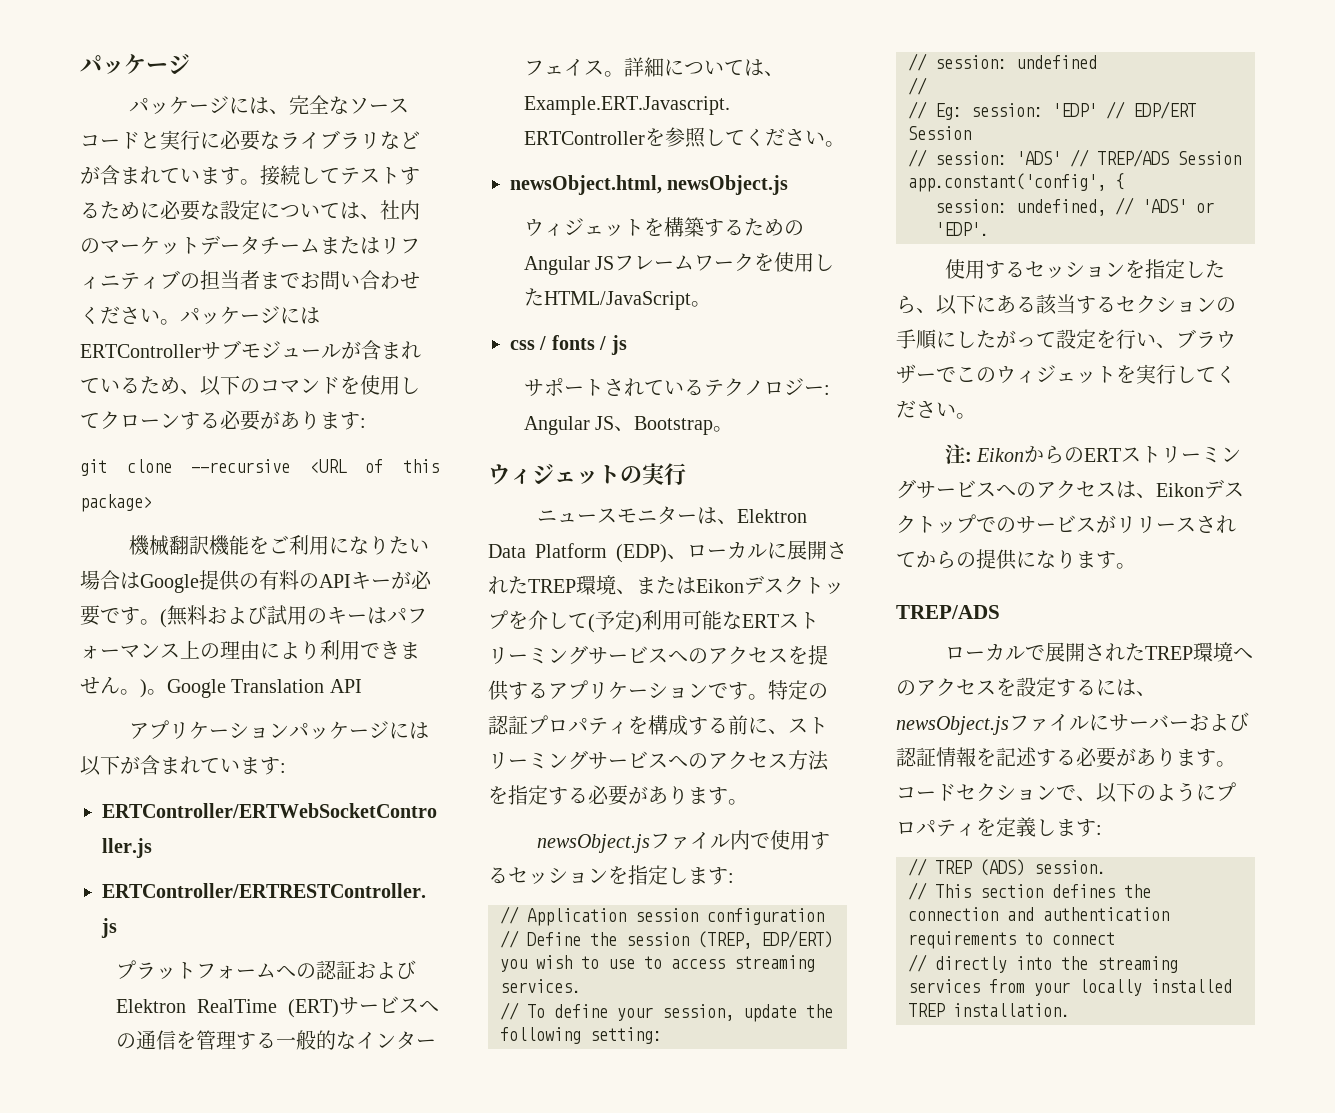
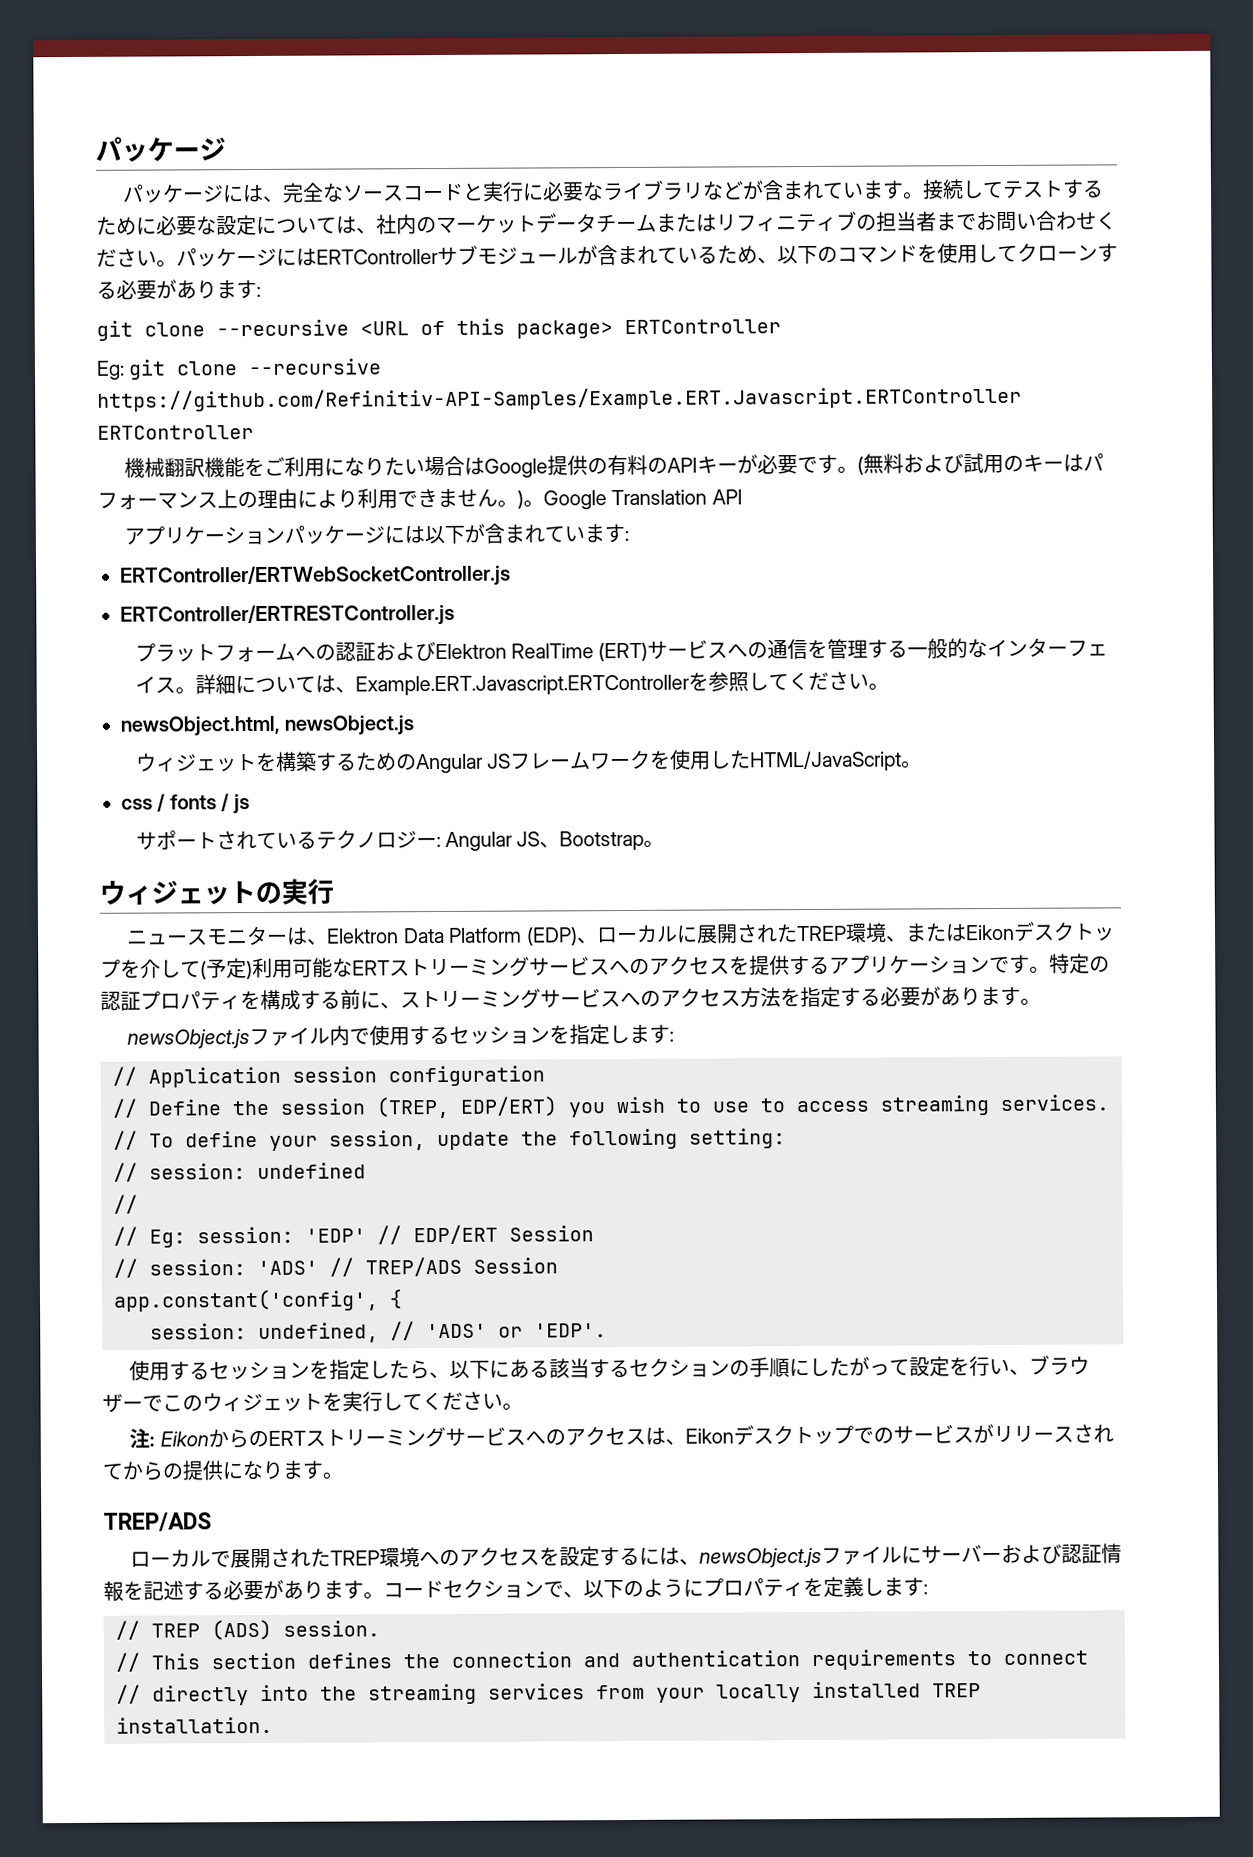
(152, 503) none -> [624,319,781,335] [96,358,382,380] [97,385,1022,412] [97,425,254,440] ERTController // Eg: git clone --recursive https://github.com/Refinitiv-API-Samples/Example.ERT.Javascript.ERTController ERTController

